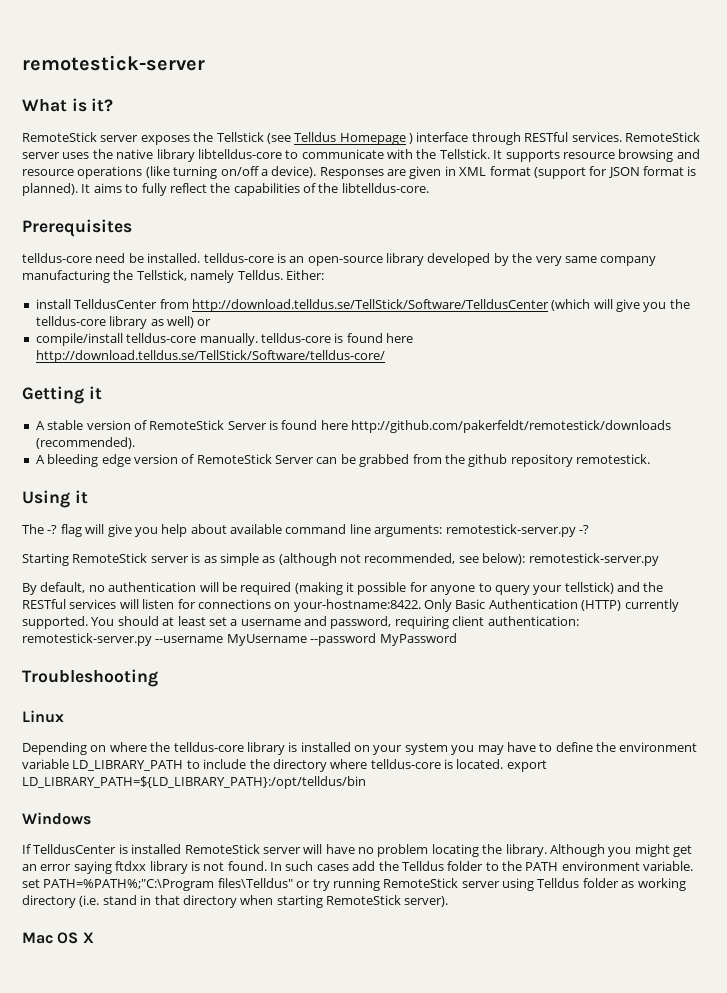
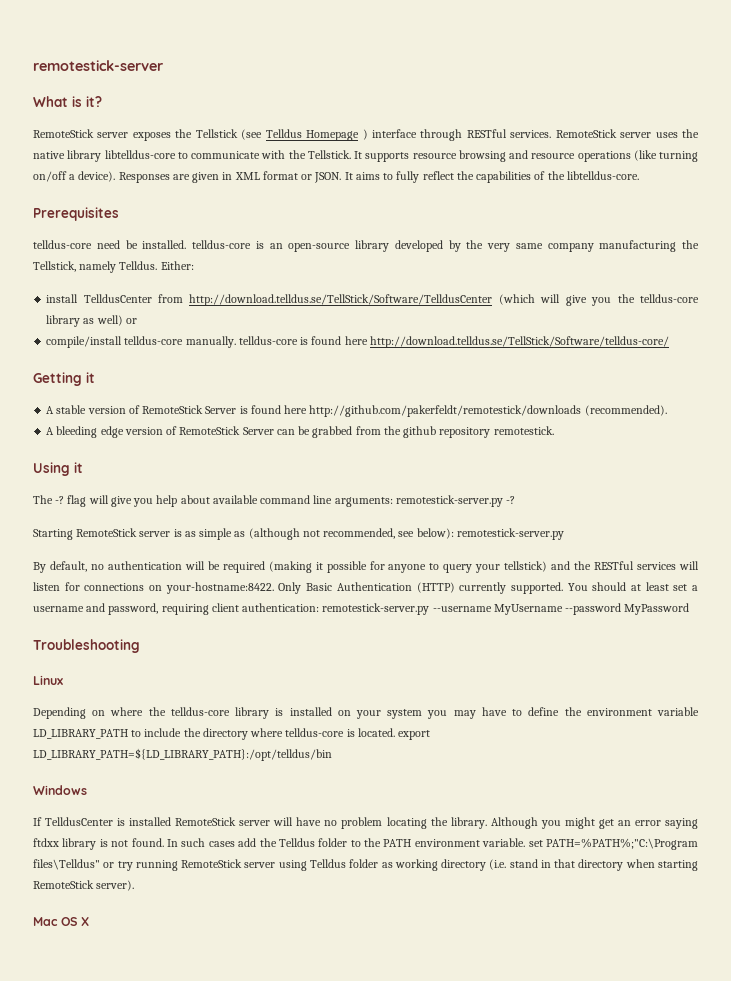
[533,166,697,179] [22,183,78,196] (support for JSON format is planned). -> [301,172,342,183] or JSON.

